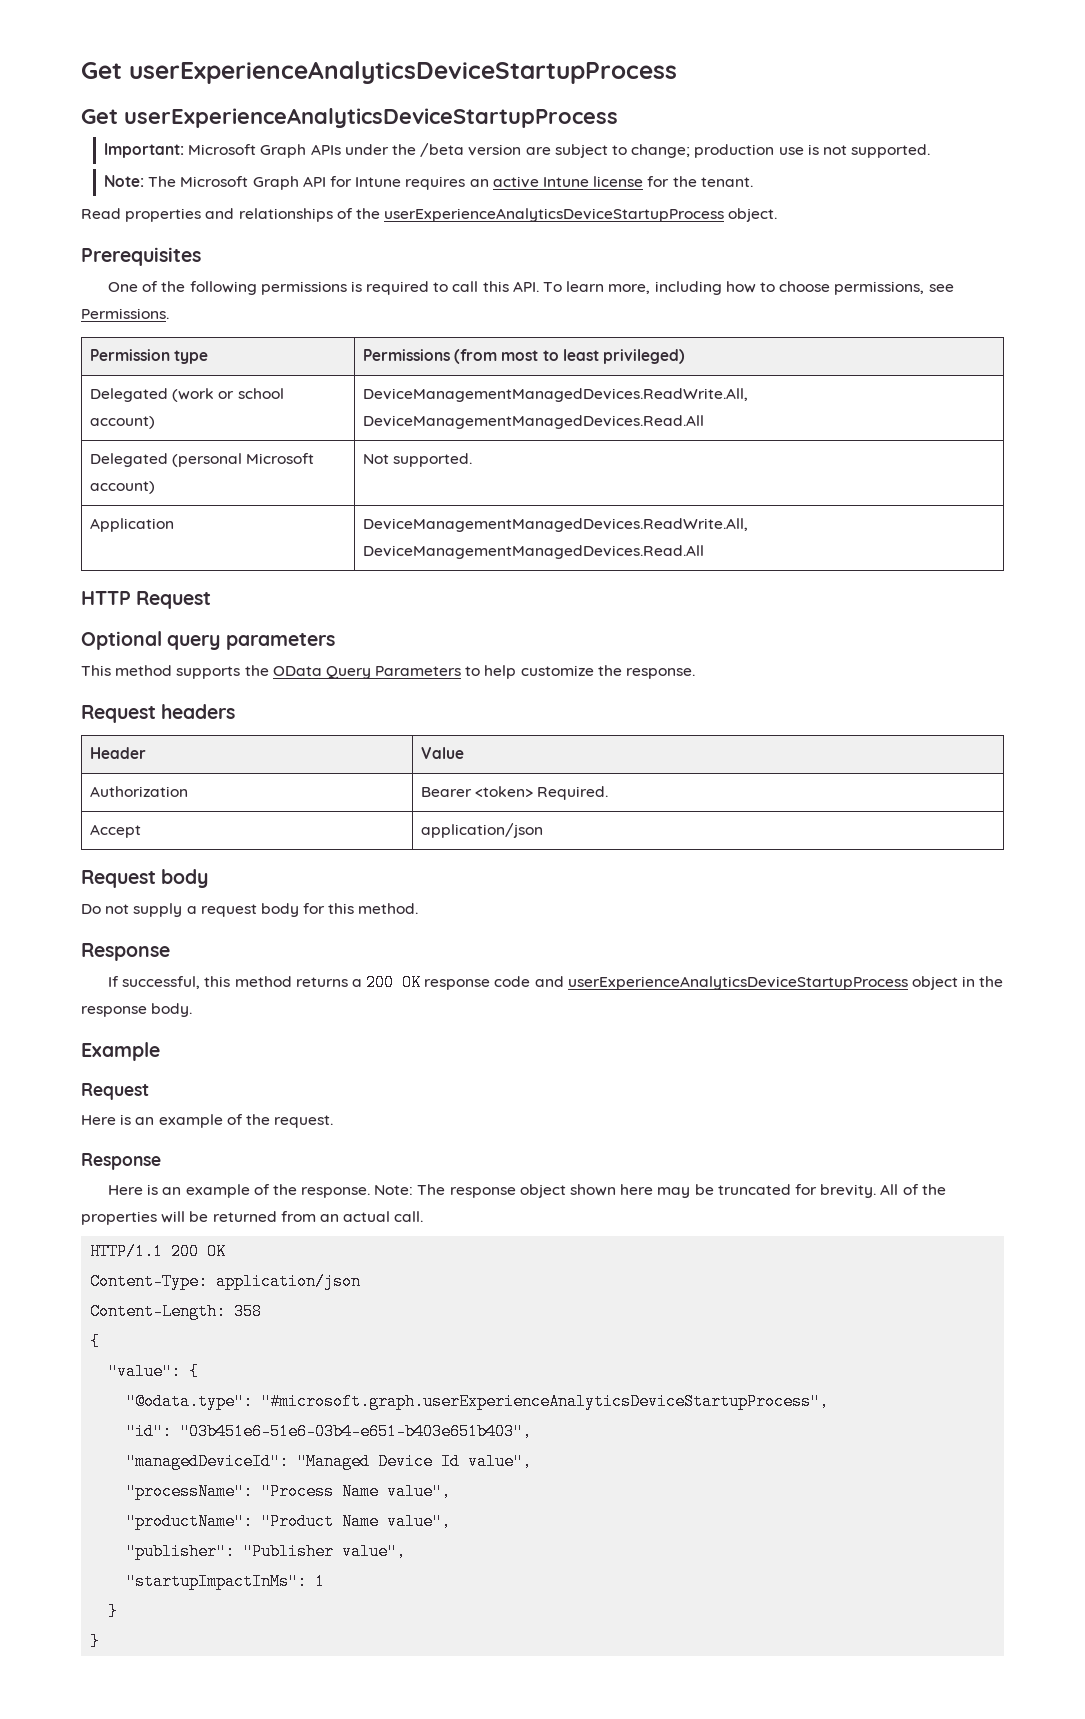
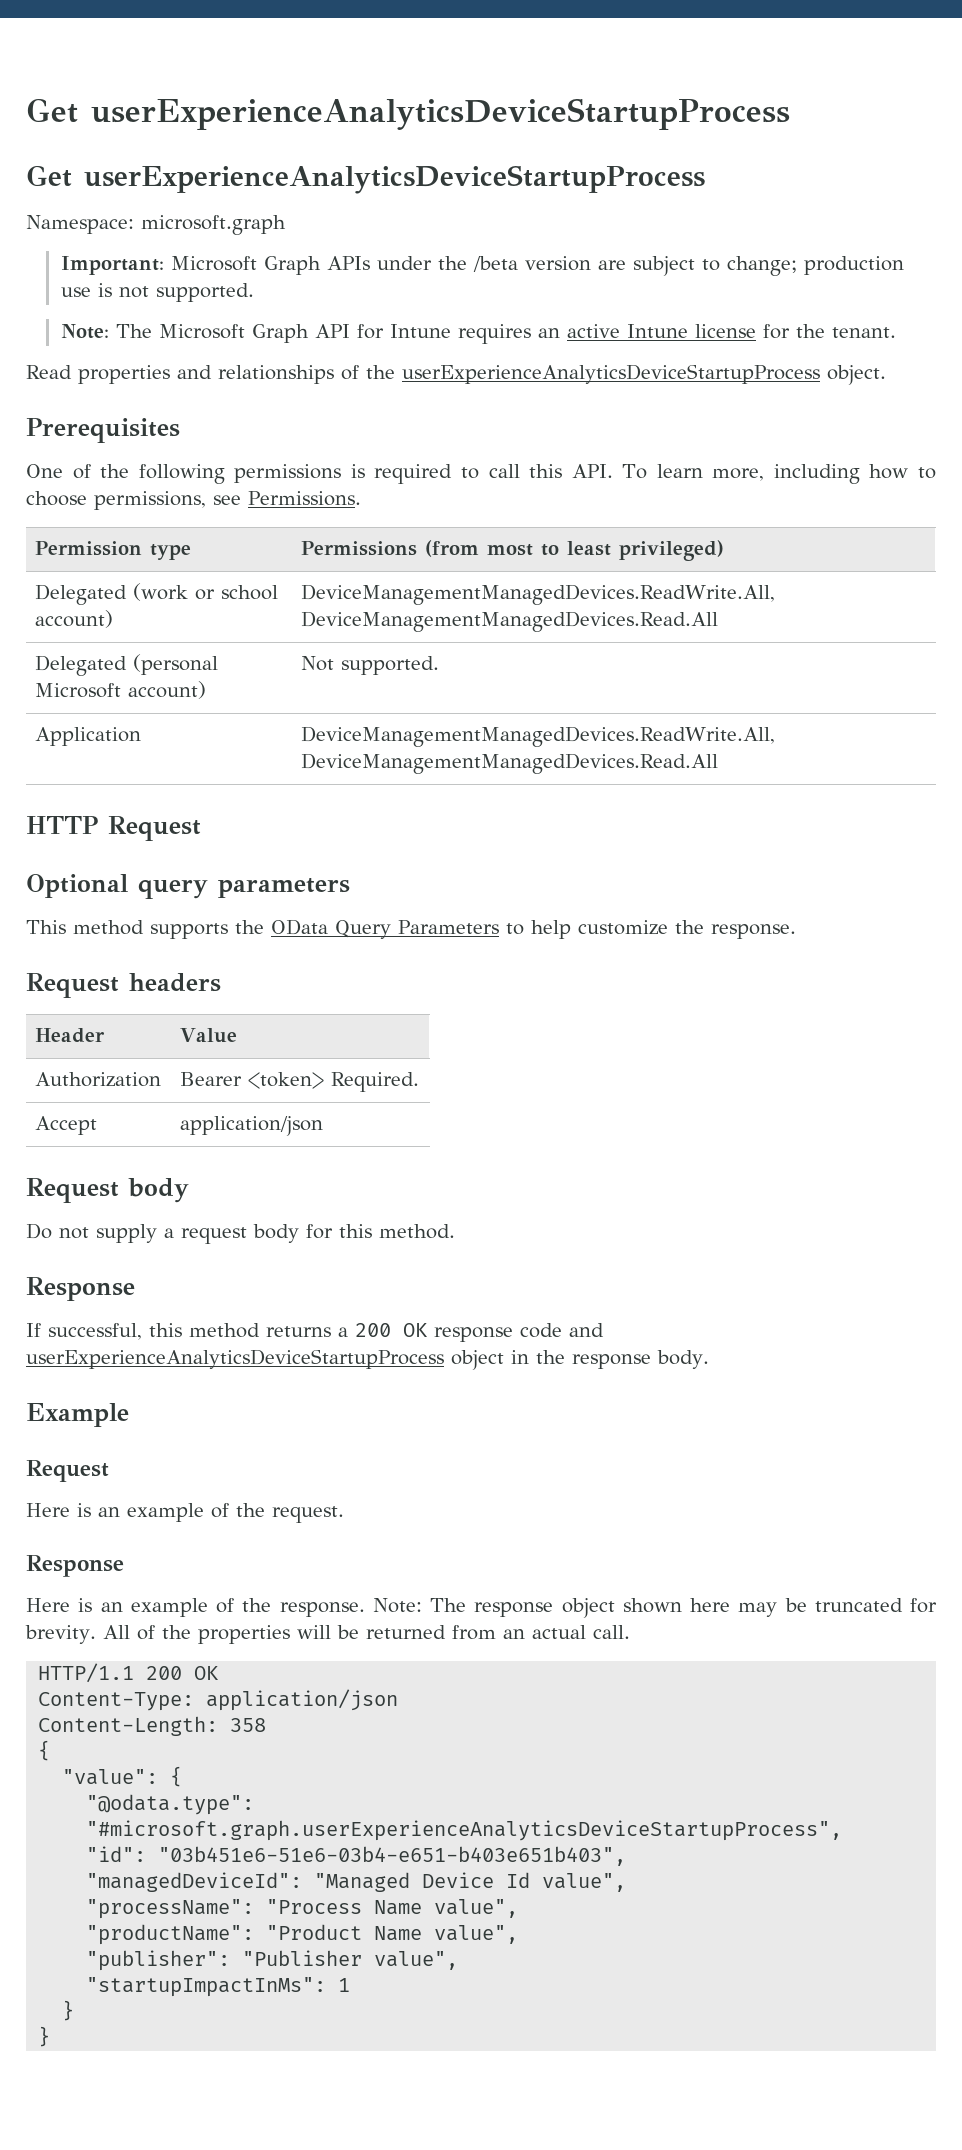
(618, 118) none -> [26,215,286,235] // Namespace: microsoft.graph

